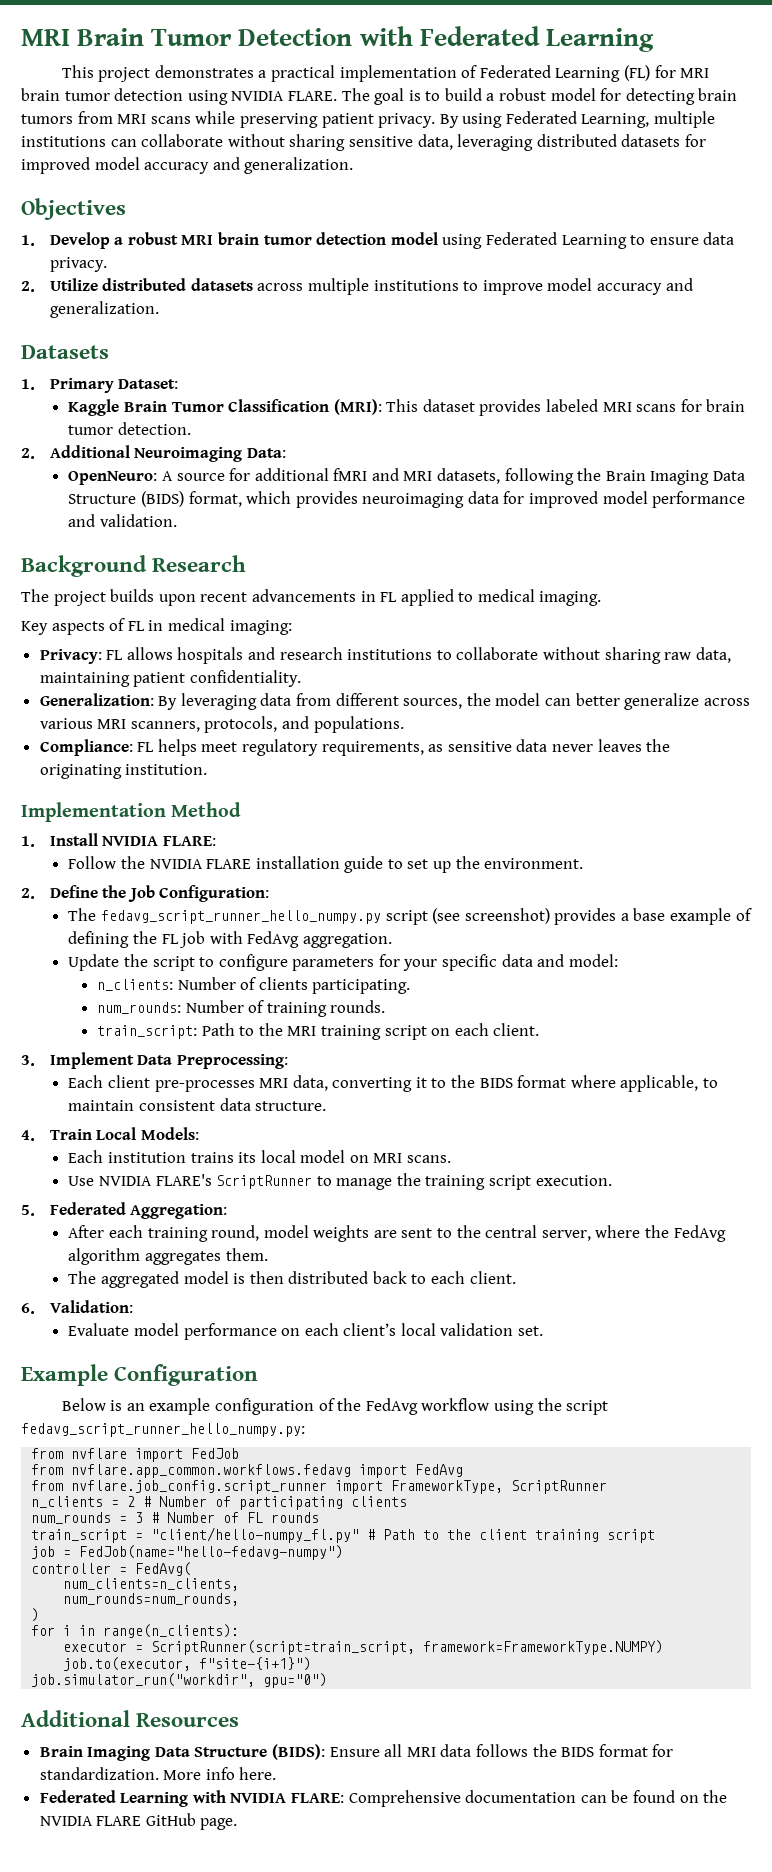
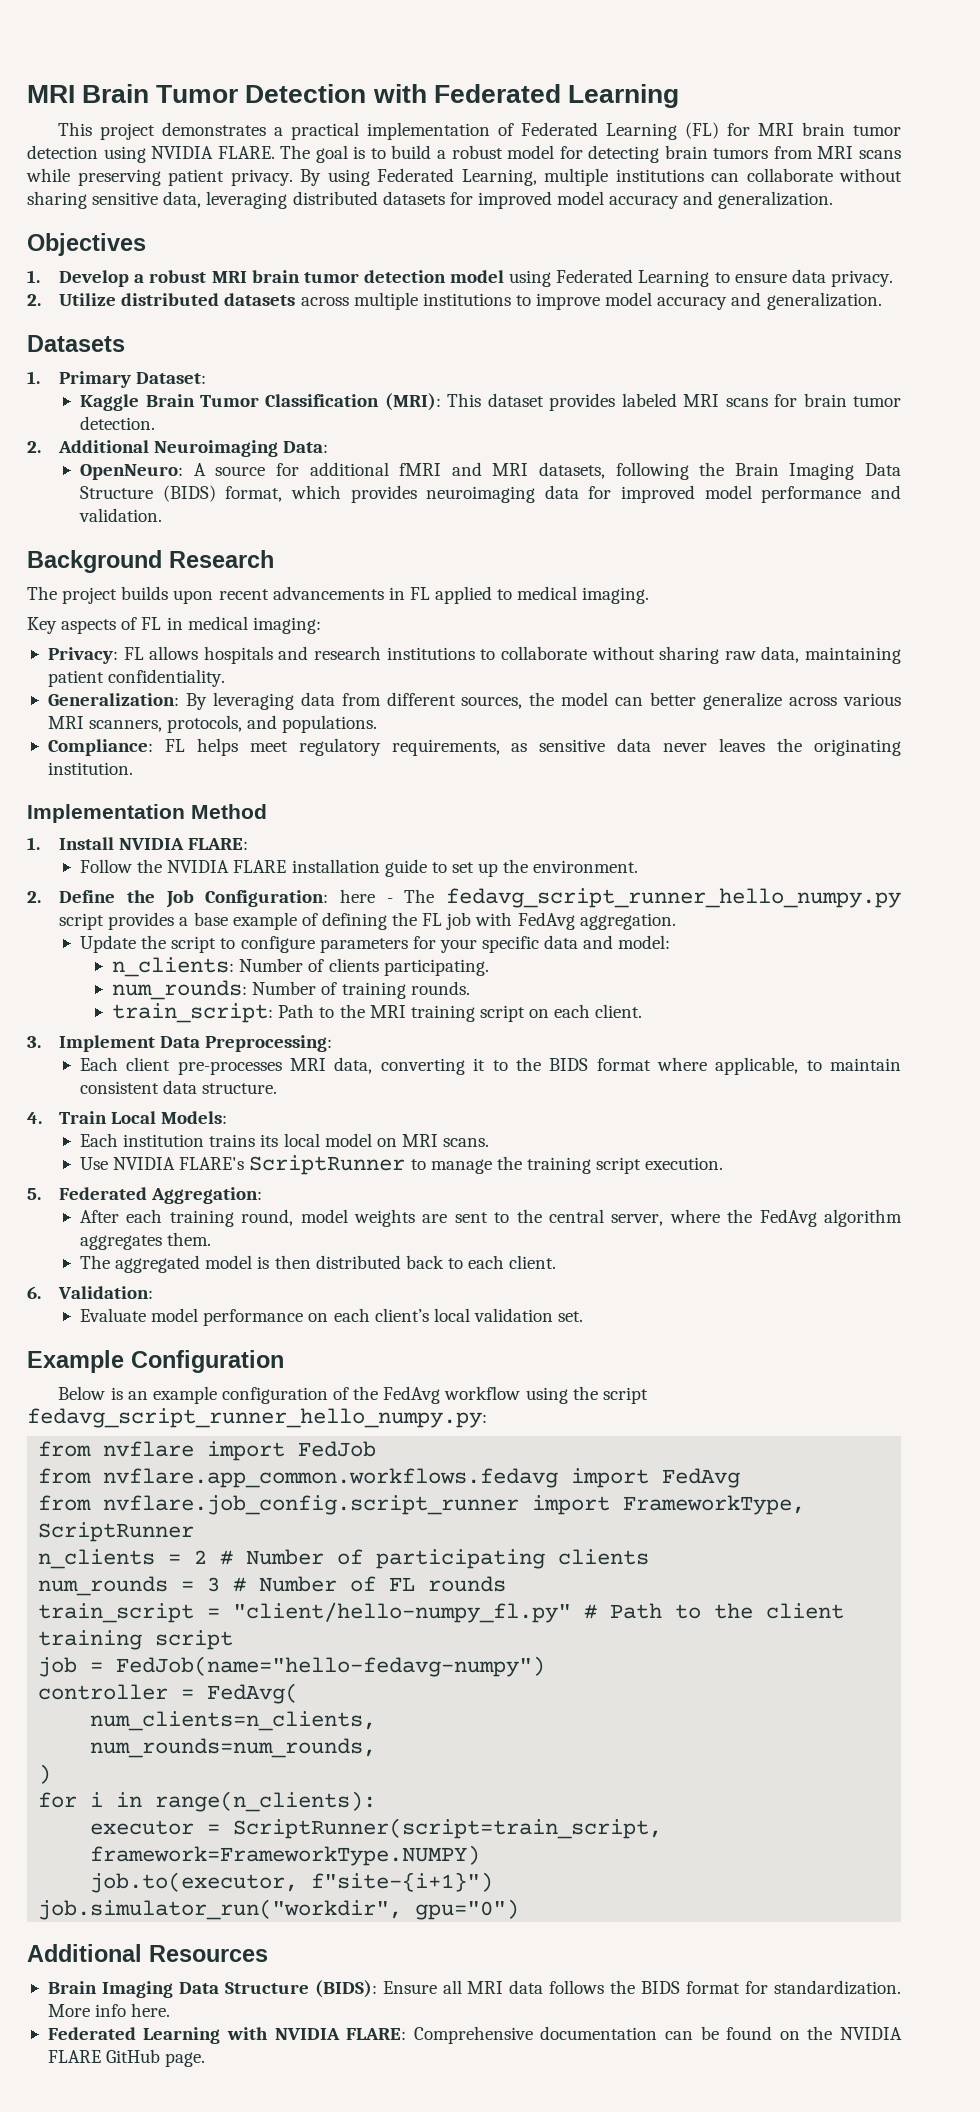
(270, 893) // -> [339,889,393,903] here -
[432,908,550,924] (see screenshot) -> (105, 921) none

